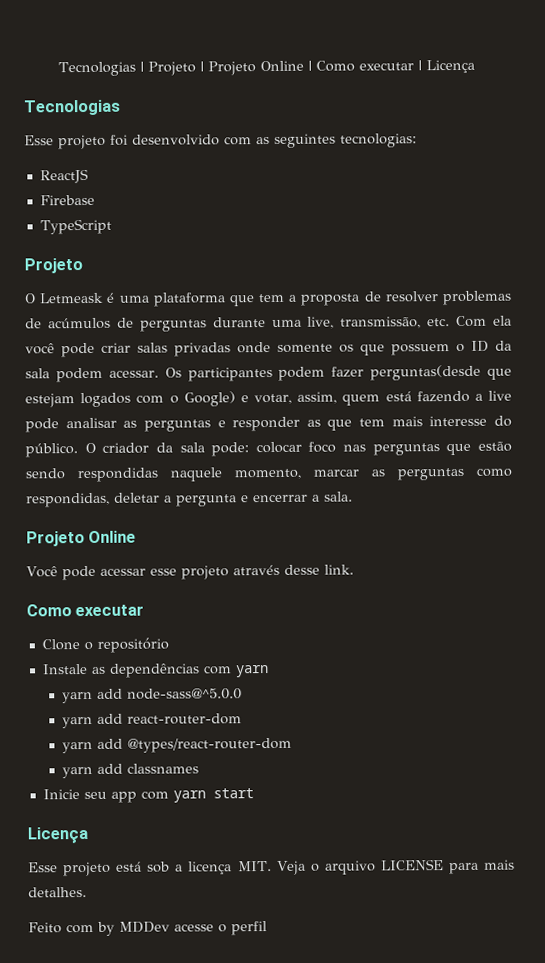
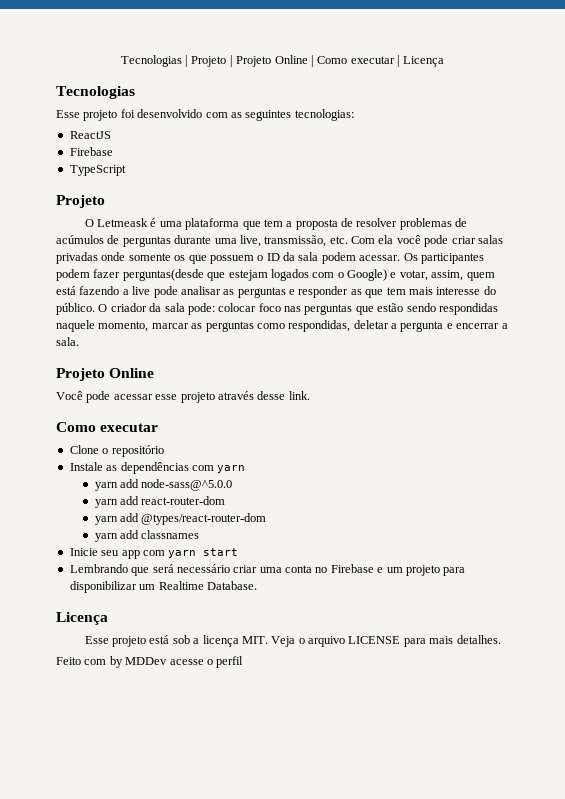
(254, 793) none -> [69,564,466,576] [69,581,257,593] // Lembrando que será necessário criar uma conta no Firebase e um projeto para disponibilizar um Realtime Database.

